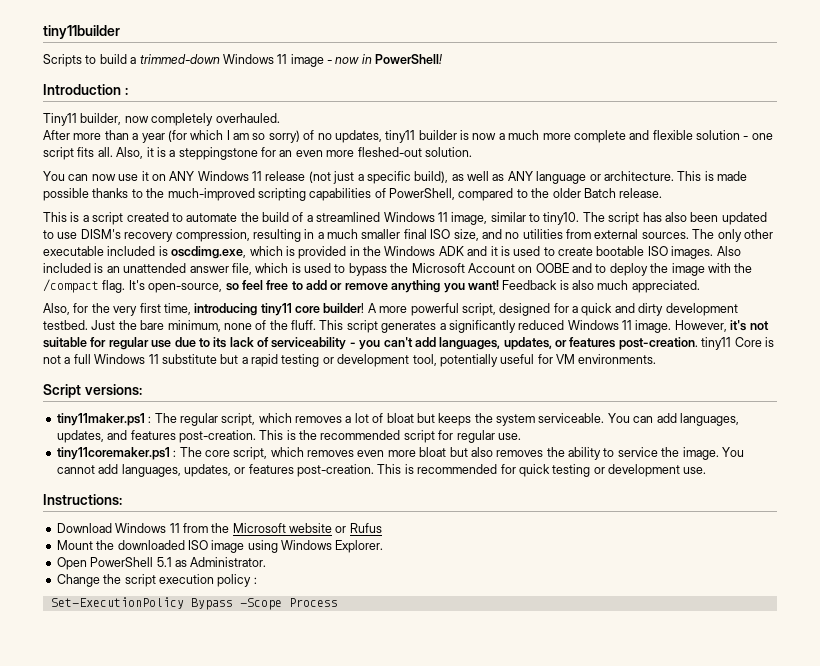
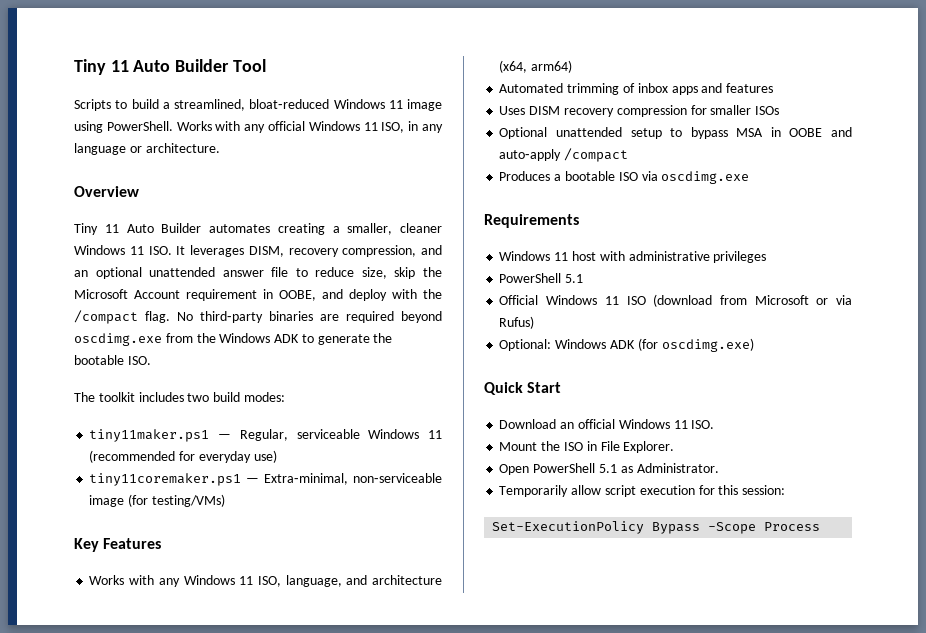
[43,25,120,39] tiny11builder -> [74,59,266,75] Tiny 11 Auto Builder Tool
[139,54,220,64] trimmed-down -> [174,99,330,111] streamlined, bloat‑reduced
[327,54,443,64] [43,84,128,95] [43,113,280,126] [43,130,773,143] [43,147,472,160] [43,171,747,184] [43,188,663,201] [43,212,767,225] [43,229,773,242] [43,246,741,259] [43,263,753,276] [43,279,700,293] [43,303,738,316] [43,320,769,333] [43,337,774,350] [43,354,657,367] [43,384,142,398] [56,413,739,426] [56,430,521,443] [56,447,744,460] [56,464,707,477] [43,494,122,505] [56,523,382,533] [56,540,332,553] - now in PowerShell! // Introduction : // Tiny11 builder, now completely overhauled. // After more than a year (for which I am so sorry) of no updates, tiny11 builder is now a much more complete and flexible solution - one script fits all. Also, it is a steppingstone for an even more fleshed-out solution. // You can now use it on ANY Windows 11 release (not just a specific build), as well as ANY language or architecture. This is made possible thanks to the much-improved scripting capabilities of PowerShell, compared to the older Batch release. // This is a script created to automate the build of a streamlined Windows 11 image, similar to tiny10. The script has also been updated to use DISM's recovery compression, resulting in a much smaller final ISO size, and no utilities from external sources. The only other executable included is oscdimg.exe, which is provided in the Windows ADK and it is used to create bootable ISO images. Also included is an unattended answer file, which is used to bypass the Microsoft Account on OOBE and to deploy the image with the /compact flag. It's open-source, so feel free to add or remove anything you want! Feedback is also much appreciated. // Also, for the very first time, introducing tiny11 core builder! A more powerful script, designed for a quick and dirty development testbed. Just the bare minimum, none of the fluff. This script generates a significantly reduced Windows 11 image. However, it's not suitable for regular use due to its lack of serviceability - you can't add languages, updates, or features post-creation. tiny11 Core is not a full Windows 11 substitute but a rapid testing or development tool, potentially useful for VM environments. // Script versions: // tiny11maker.ps1 : The regular script, which removes a lot of bloat but keeps the system serviceable. You can add languages, updates, and features post-creation. This is the recommended script for regular use. // tiny11coremaker.ps1 : The core script, which removes even more bloat but also removes the ability to service the image. You cannot add languages, updates, or features post-creation. This is recommended for quick testing or development use. // Instructions: // Download Windows 11 from the Microsoft website or Rufus // Mount the downloaded ISO image using Windows -> [74,121,444,133] [74,143,220,155] [74,186,139,197] [74,223,442,235] [74,245,442,257] [74,267,442,279] [74,289,442,301] [74,310,442,324] [74,333,393,346] [74,355,151,365] [74,392,285,402] [89,429,443,442] [89,450,277,463] [89,473,442,486] [89,494,225,507] [74,538,162,552] [89,575,442,587] [499,60,573,73] [499,83,774,95] [499,105,780,117] [499,127,852,139] [499,148,629,162] [499,171,750,184] [484,214,579,228] [499,251,767,263] [499,273,584,283] [499,294,852,307] [499,316,535,329] [499,338,754,352] [484,382,562,395] [499,419,715,429] [499,441,620,451] using PowerShell. Works with any official Windows 11 ISO, in any language or architecture. // Overview // Tiny 11 Auto Builder automates creating a smaller, cleaner Windows 11 ISO. It leverages DISM, recovery compression, and an optional unattended answer file to reduce size, skip the Microsoft Account requirement in OOBE, and deploy with the /compact flag. No third‑party binaries are required beyond oscdimg.exe from the Windows ADK to generate the bootable ISO. // The toolkit includes two build modes: // tiny11maker.ps1 — Regular, serviceable Windows 11 (recommended for everyday use) // tiny11coremaker.ps1 — Extra‑minimal, non‑serviceable image (for testing/VMs) // Key Features // Works with any Windows 11 ISO, language, and architecture (x64, arm64) // Automated trimming of inbox apps and features // Uses DISM recovery compression for smaller ISOs // Optional unattended setup to bypass MSA in OOBE and auto‑apply /compact // Produces a bootable ISO via oscdimg.exe // Requirements // Windows 11 host with administrative privileges // PowerShell 5.1 // Official Windows 11 ISO (download from Microsoft or via Rufus) // Optional: Windows ADK (for oscdimg.exe) // Quick Start // Download an official Windows 11 ISO. // Mount the ISO in File
[56,574,257,587] Change the script execution policy : -> [499,485,786,497] Temporarily allow script execution for this session:

